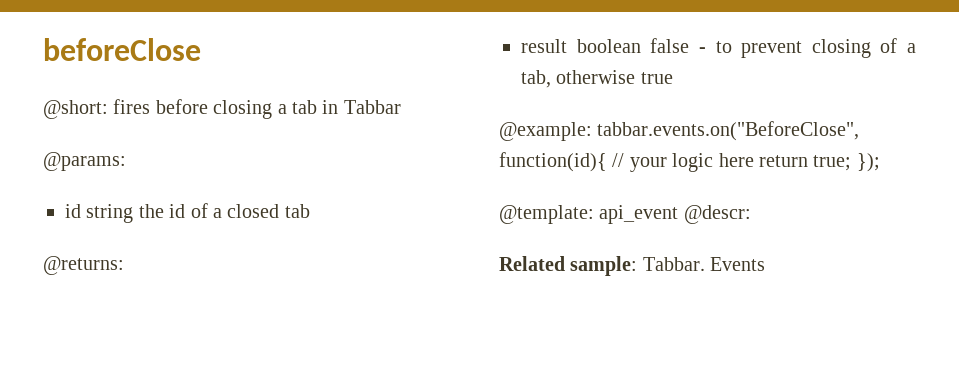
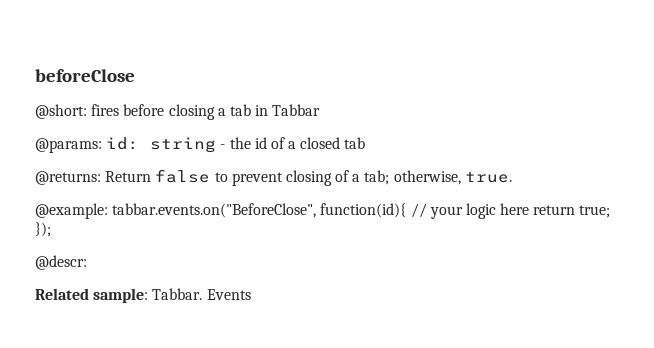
[65,204,134,223] // id string -> [106,137,226,153] id: string -
[521,38,706,53] // result boolean false - -> [105,169,211,183] Return false
[521,70,673,88] tab, otherwise true -> [364,170,512,185] tab; otherwise, true.
[499,205,679,224] @template: api_event -> (51, 229) none

